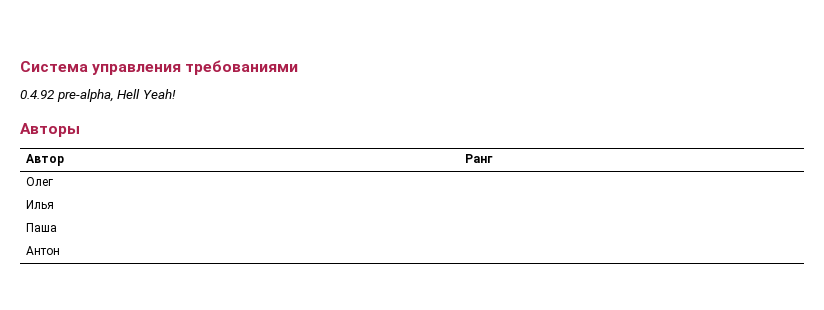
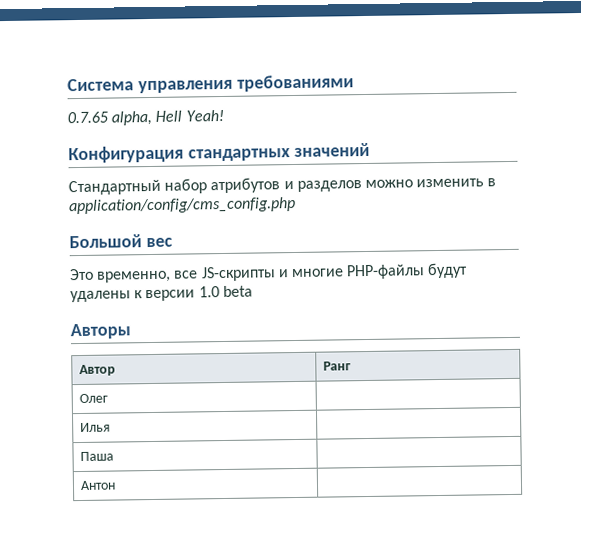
[20,89,114,102] 0.4.92 pre-alpha, -> [67,110,153,126] 0.7.65 alpha,
(176, 94) none -> [68,142,370,164] [68,177,497,196] [68,196,296,215] [69,234,173,249] [69,262,469,283] [70,285,253,303] // Конфигурация стандартных значений // Стандартный набор атрибутов и разделов можно изменить в application/config/cms_config.php // Большой вес // Это временно, все JS-скрипты и многие PHP-файлы будут удалены к версии 1.0 beta

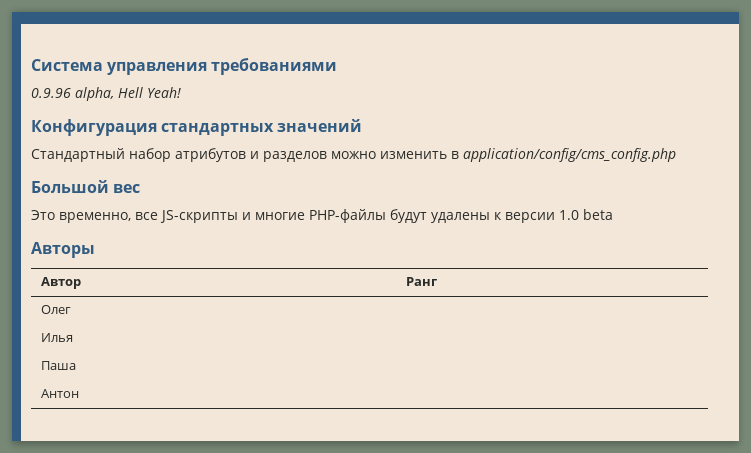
[67,111,108,124] 0.7.65 -> [31,88,71,98] 0.9.96

